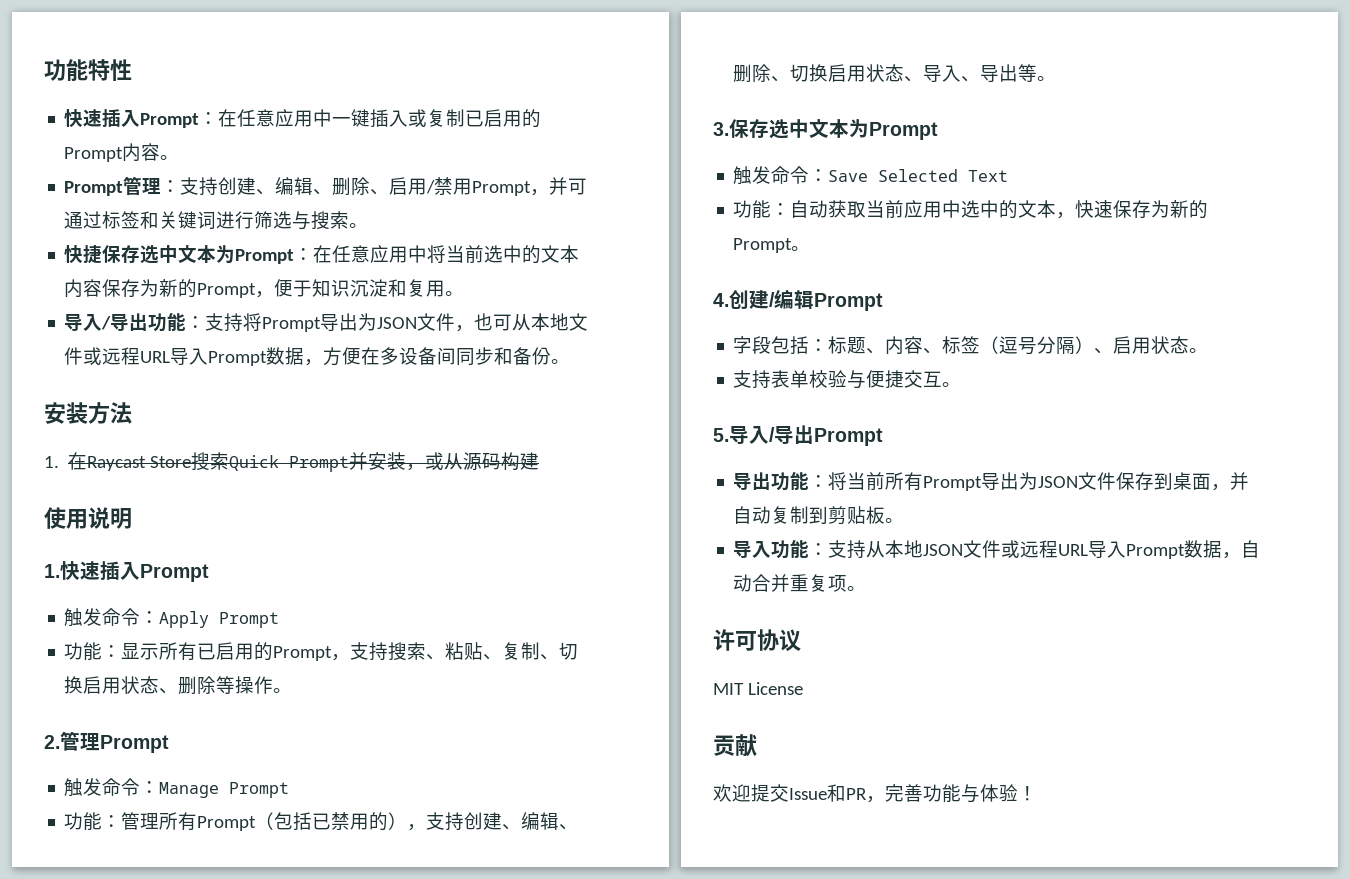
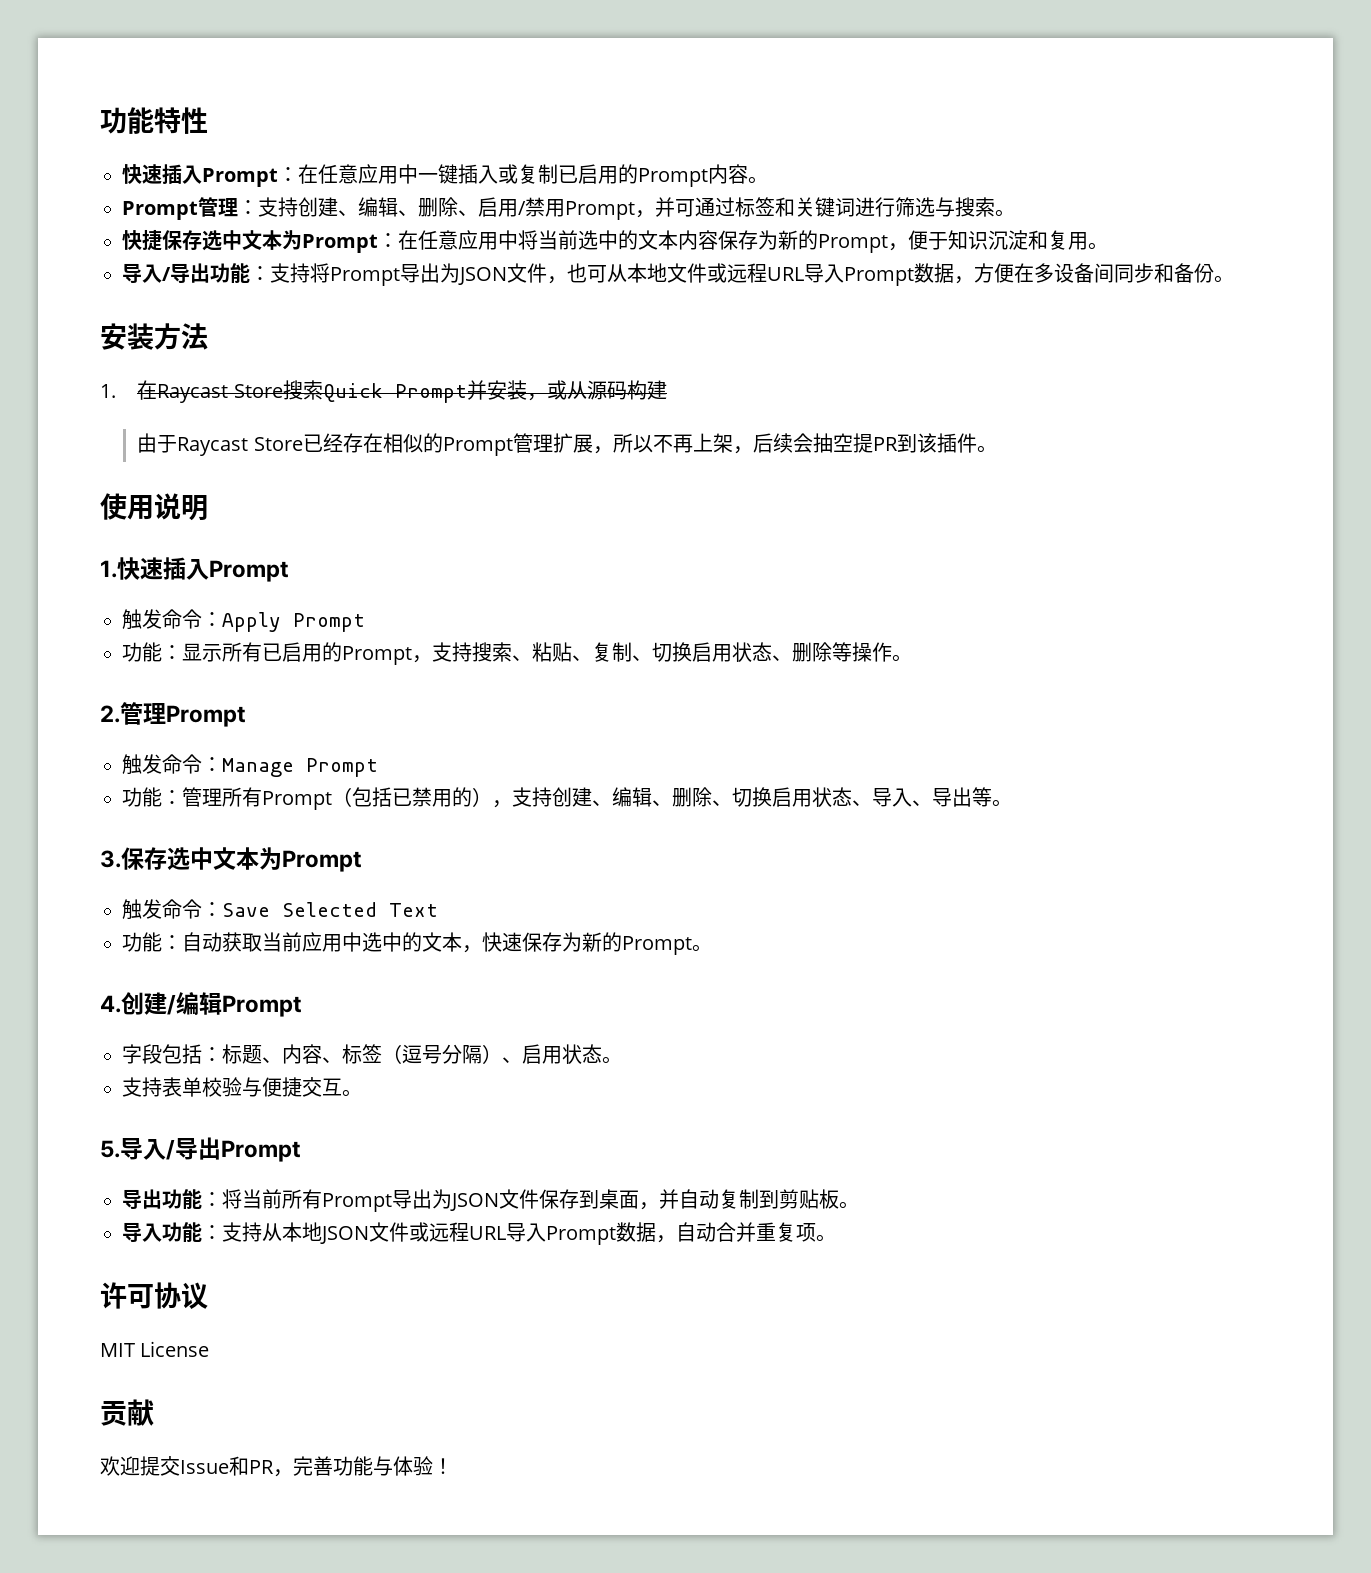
(540, 461) none -> [137,433,997,456] // 由于Raycast Store已经存在相似的Prompt管理扩展，所以不再上架，后续会抽空提PR到该插件。

